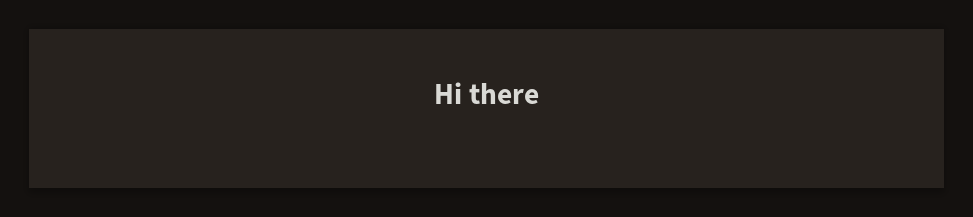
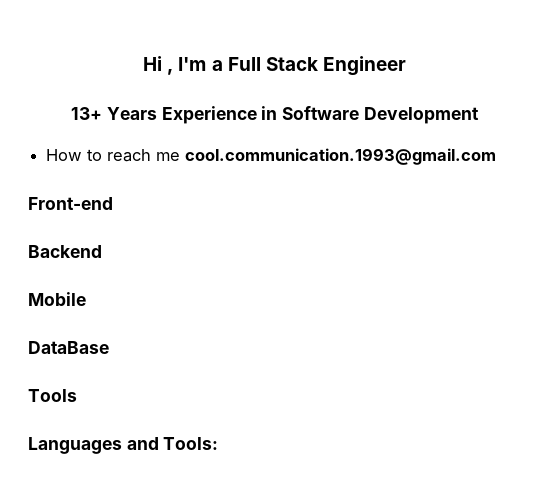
[469,83,540,104] there -> [167,56,406,76] [71,106,479,124] [46,148,497,165] [28,197,113,210] [28,245,102,258] [28,292,86,306] [28,341,109,354] [28,389,77,402] [28,437,219,454] , I'm a Full Stack Engineer // 13+ Years Experience in Software Development // How to reach me cool.communication.1993@gmail.com // Front-end // Backend // Mobile // DataBase // Tools // Languages and Tools:

